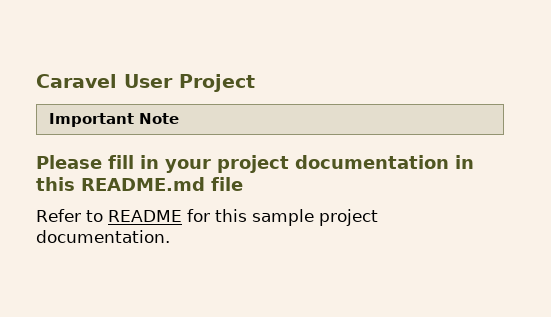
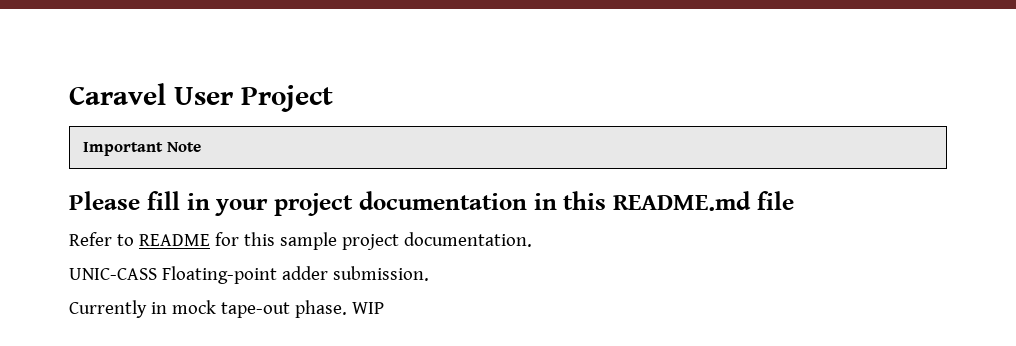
(170, 236) none -> [69,266,429,284] [69,300,384,318] // UNIC-CASS Floating-point adder submission. // Currently in mock tape-out phase. WIP

